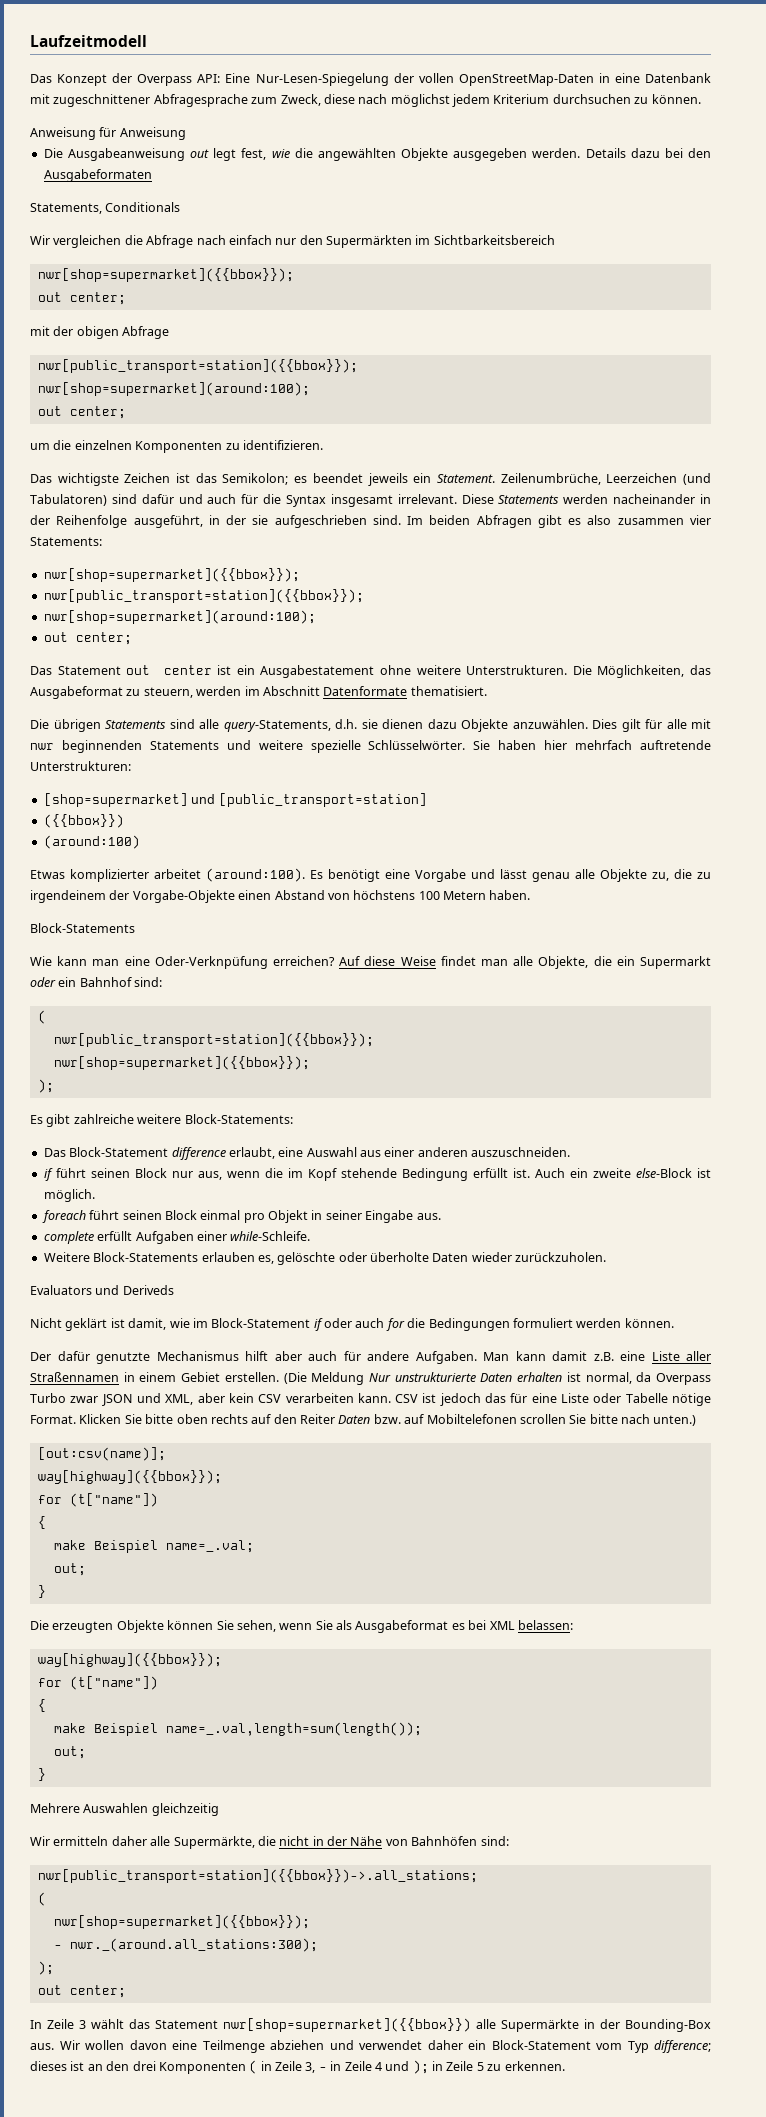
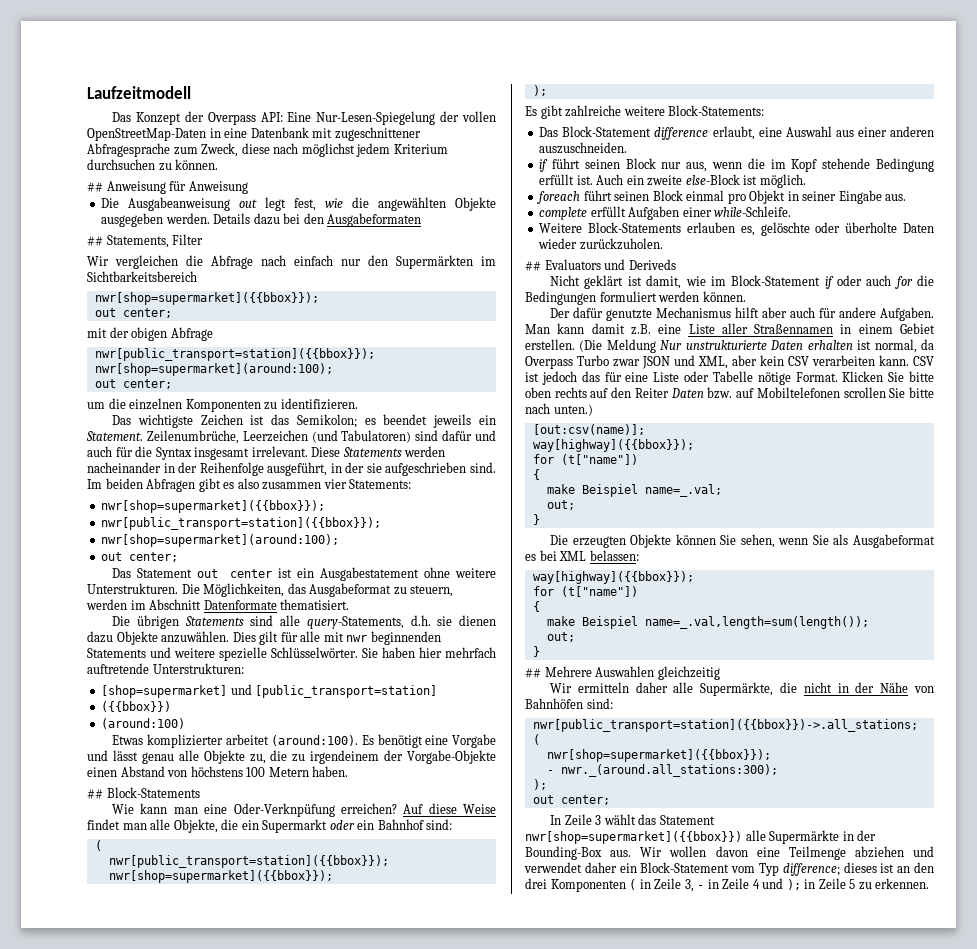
(701, 99) none -> [87,182,103,192] ##
[30,202,181,214] Statements, Conditionals -> [87,234,204,248] ## Statements, Filter
(531, 895) none -> [87,789,103,799] ##
(607, 1257) none -> [525,261,541,271] ##
(46, 1774) none -> [525,668,541,678] ##

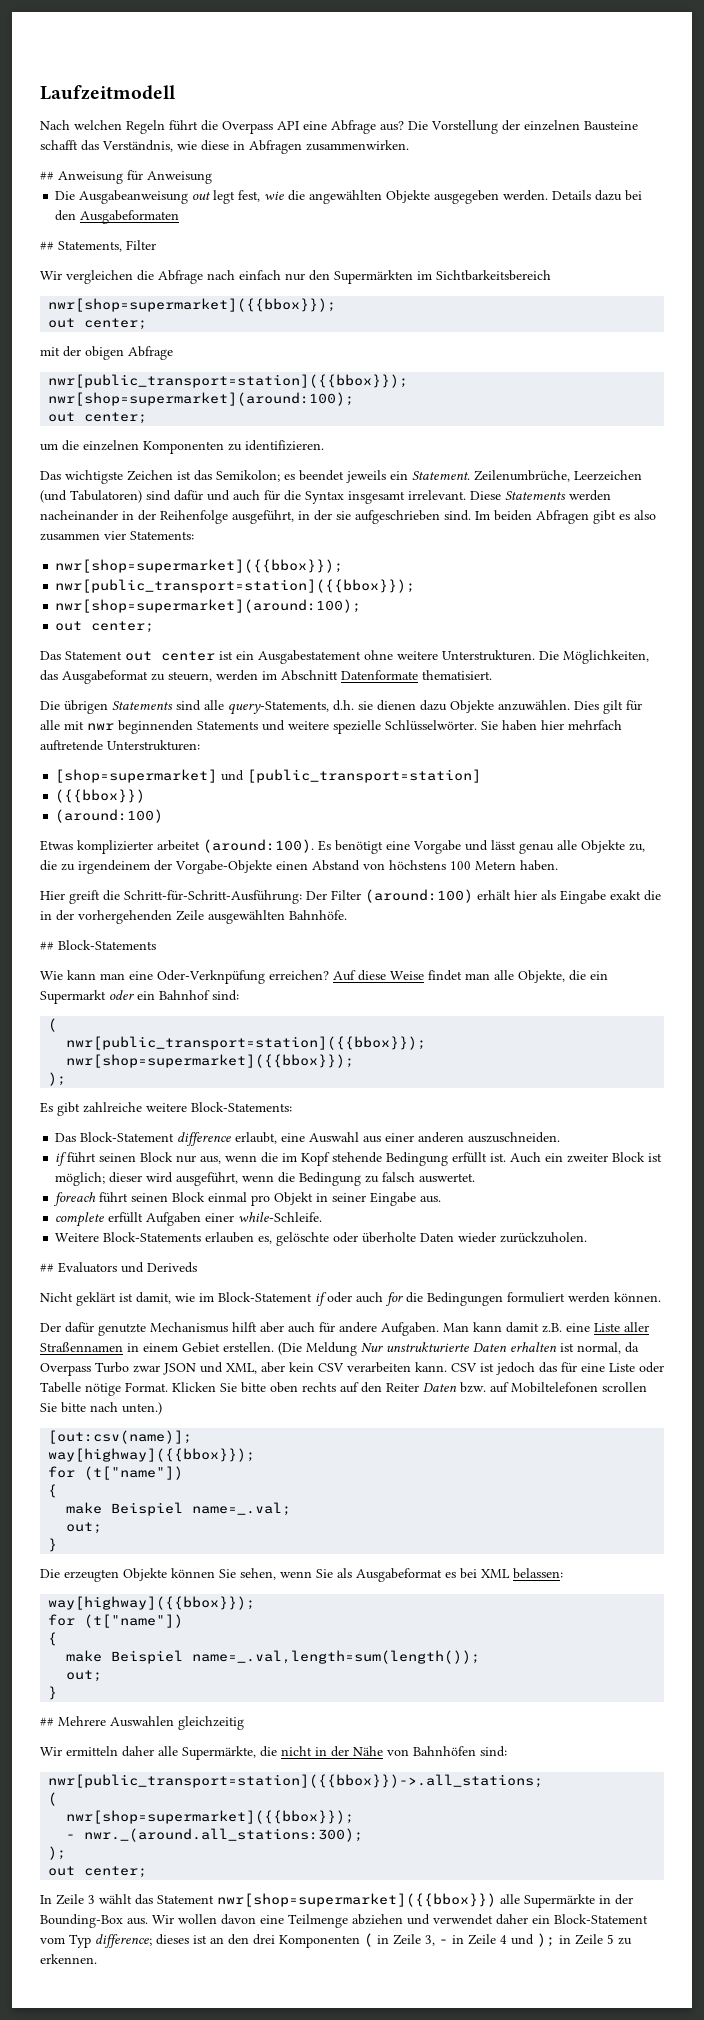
[112,111,496,125] [87,127,421,141] [87,143,448,157] [87,159,219,171] Das Konzept der Overpass API: Eine Nur-Lesen-Spiegelung der vollen OpenStreetMap-Daten in eine Datenbank mit zugeschnittener Abfragesprache zum Zweck, diese nach möglichst jedem Kriterium durchsuchen zu können. -> [40,120,638,134] [40,140,409,154] Nach welchen Regeln führt die Overpass API eine Abfrage aus? Die Vorstellung der einzelnen Bausteine schafft das Verständnis, wie diese in Abfragen zusammenwirken.
(349, 771) none -> [40,889,661,904] [40,910,347,924] // Hier greift die Schritt-für-Schritt-Ausführung: Der Filter (around:100) erhält hier als Eingabe exakt die in der vorhergehenden Zeile ausgewählten Bahnhöfe.
[647,174,806,188] zweite else-Block ist möglich. -> [567,1152,663,1163] [55,1172,476,1186] zweiter Block ist möglich; dieser wird ausgeführt, wenn die Bedingung zu falsch auswertet.

